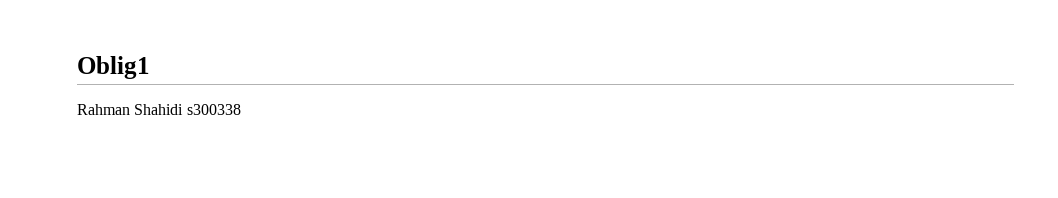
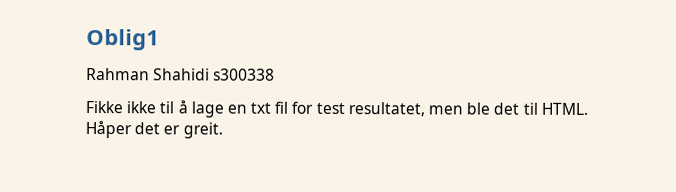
(241, 109) none -> [85,100,588,118] [85,120,223,139] // Fikke ikke til å lage en txt fil for test resultatet, men ble det til HTML. Håper det er greit.

